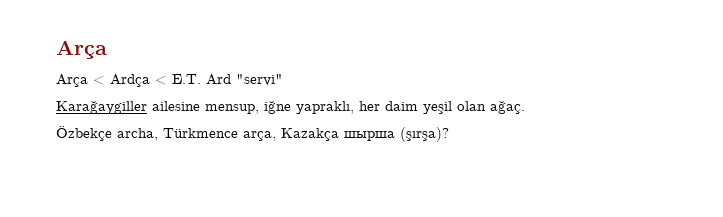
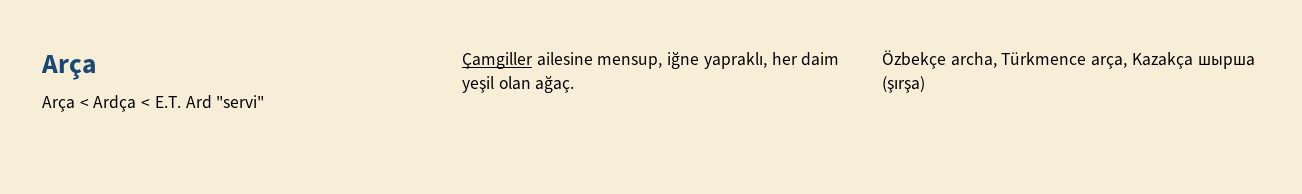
[56,101,147,114] Karağaygiller -> [462,52,533,69] Çamgiller
[400,127,449,142] (şırşa)? -> [882,76,925,93] (şırşa)

